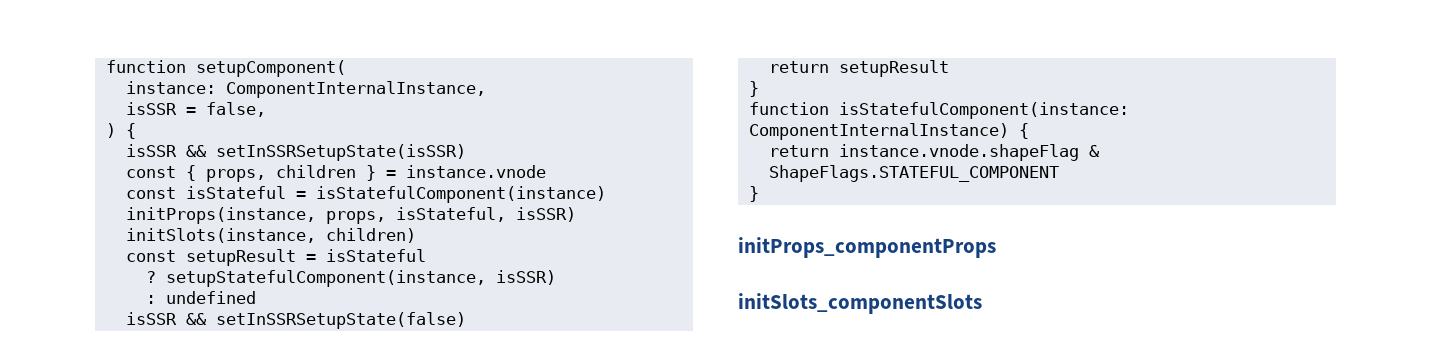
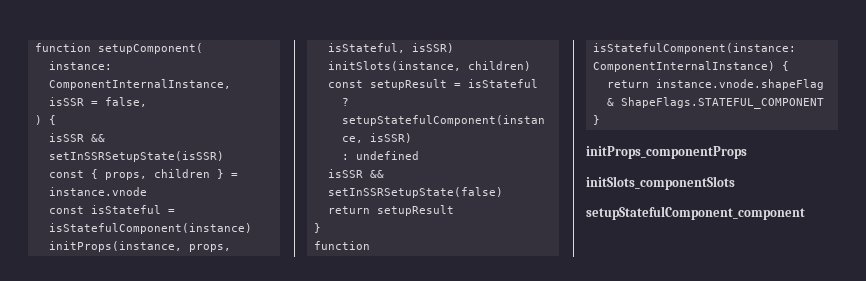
(982, 303) none -> [586,206,805,220] // setupStatefulComponent_component

